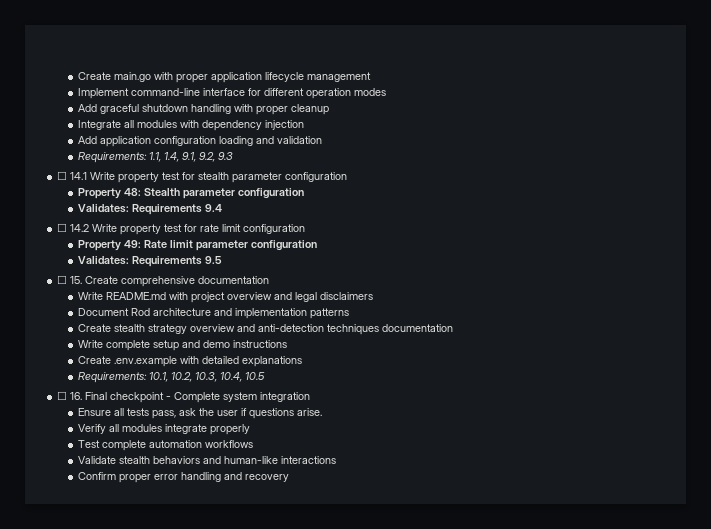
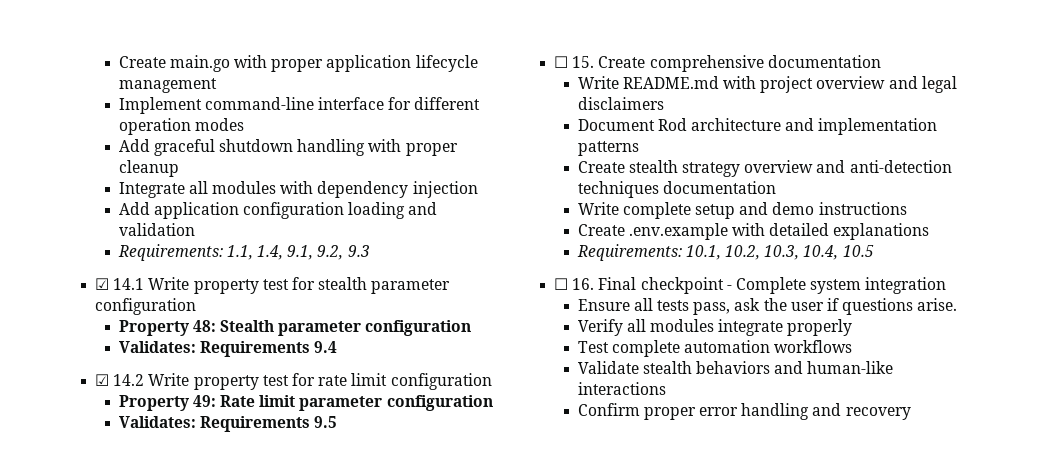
[57,171,68,180] ☐ -> [95,278,110,290] ☑
[57,223,68,232] ☐ -> [95,374,110,386] ☑

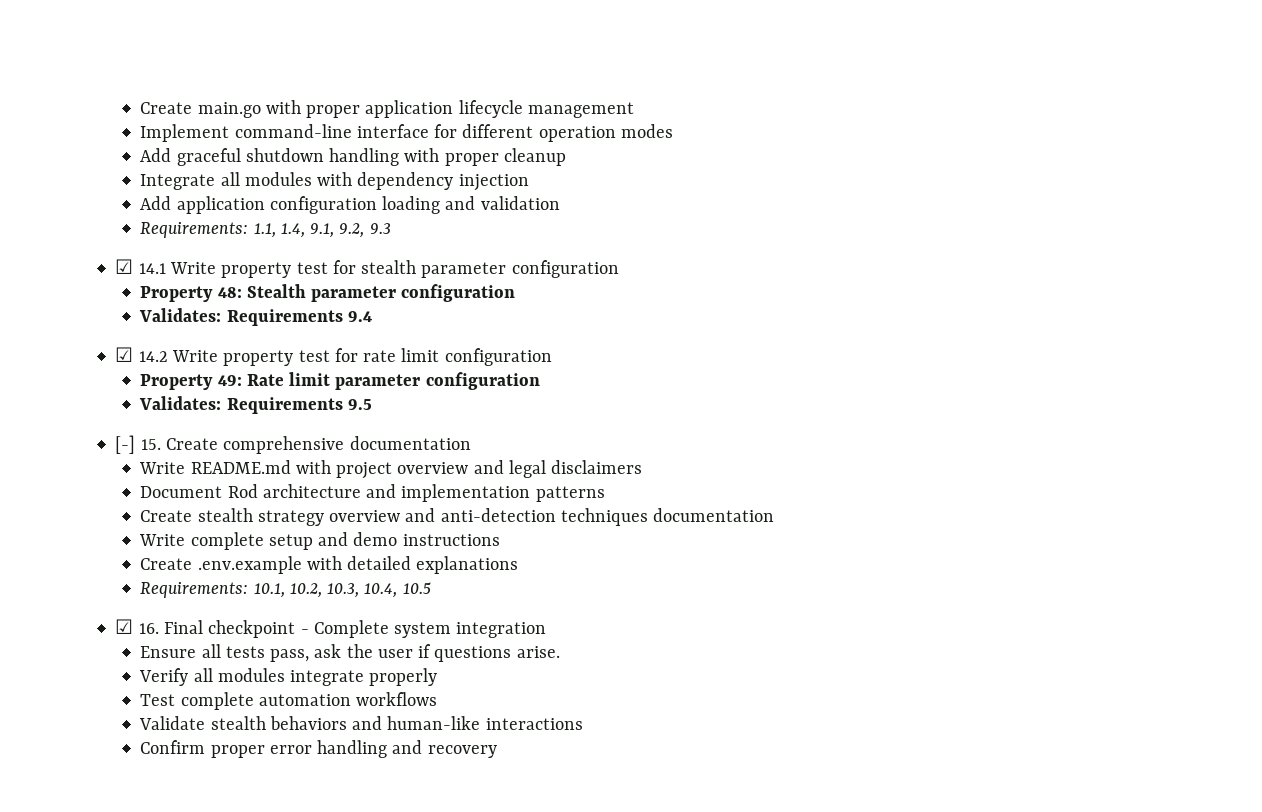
[554,56,569,68] ☐ -> [115,435,136,454] [-]
[554,278,569,290] ☐ -> [115,619,134,634] ☑

